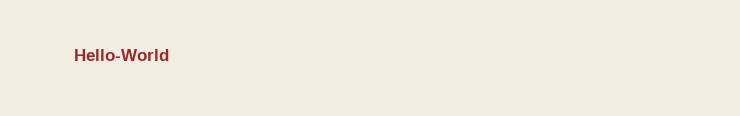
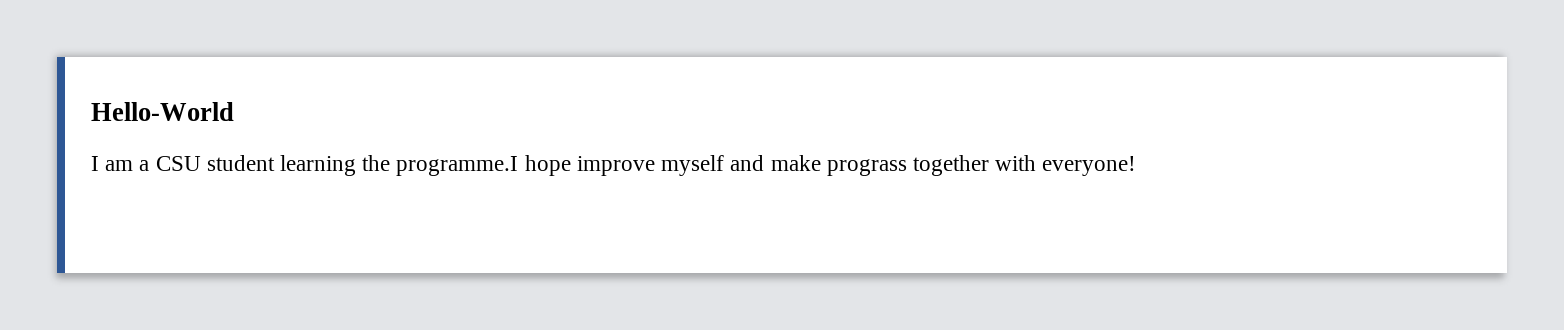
(169, 55) none -> [91,155,1137,176] // I am a CSU student learning the programme.I hope improve myself and make prograss together with everyone!

